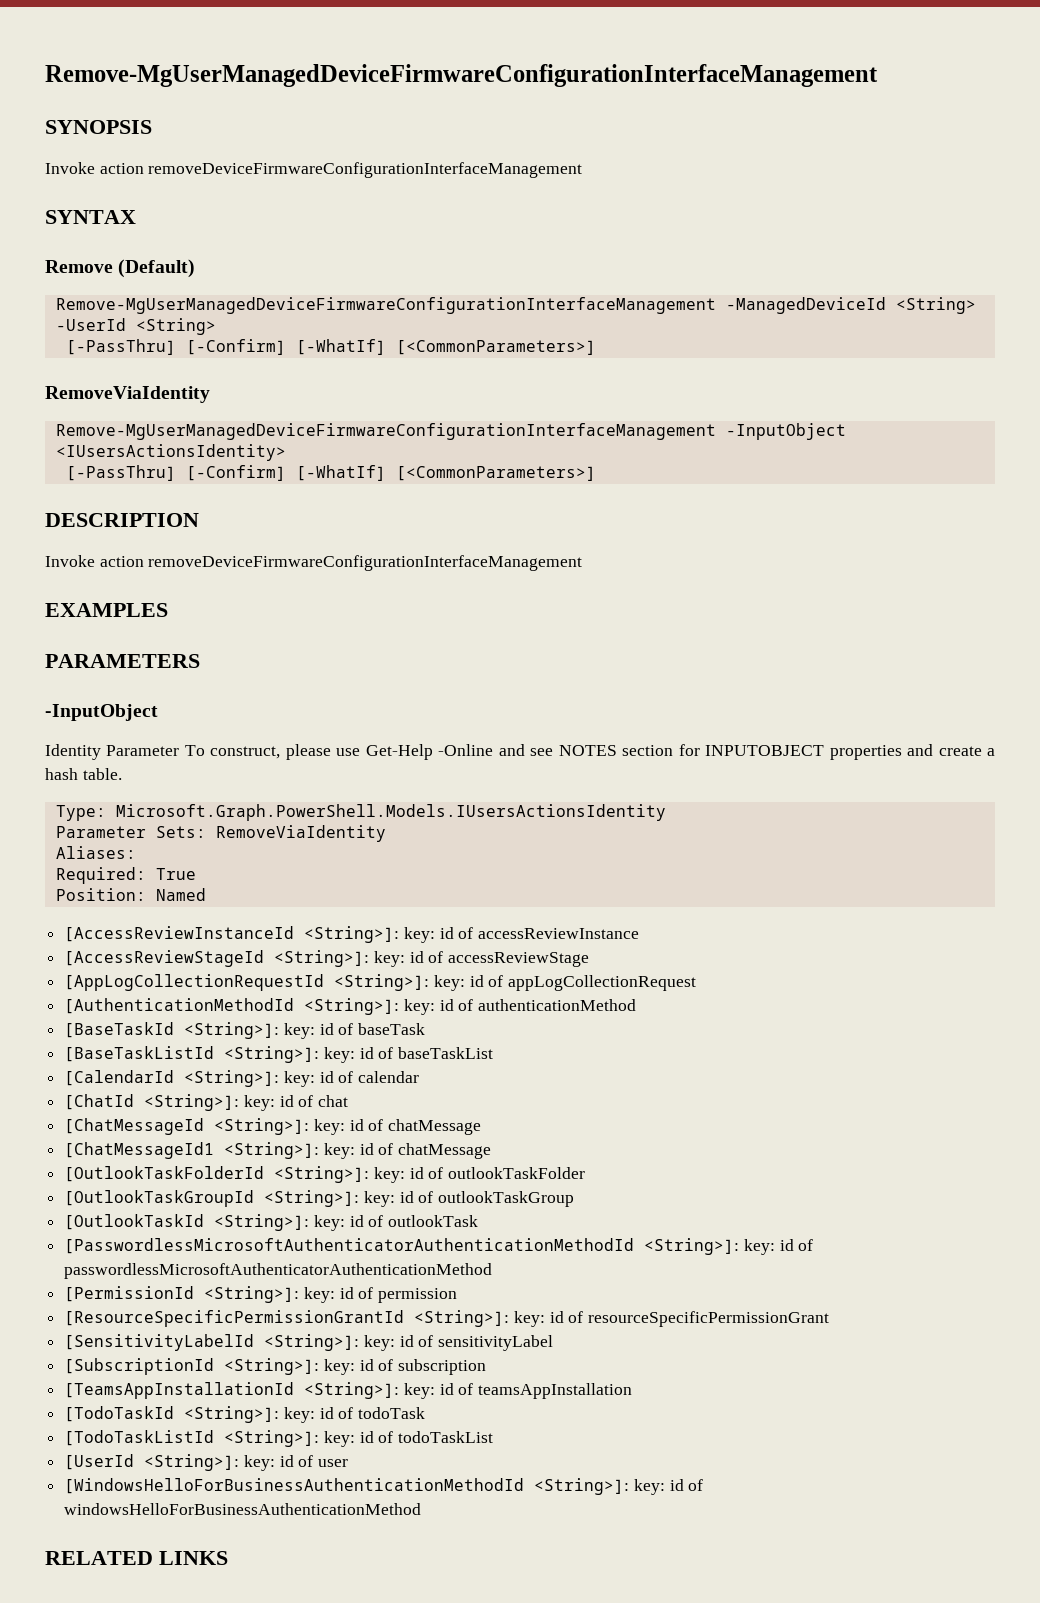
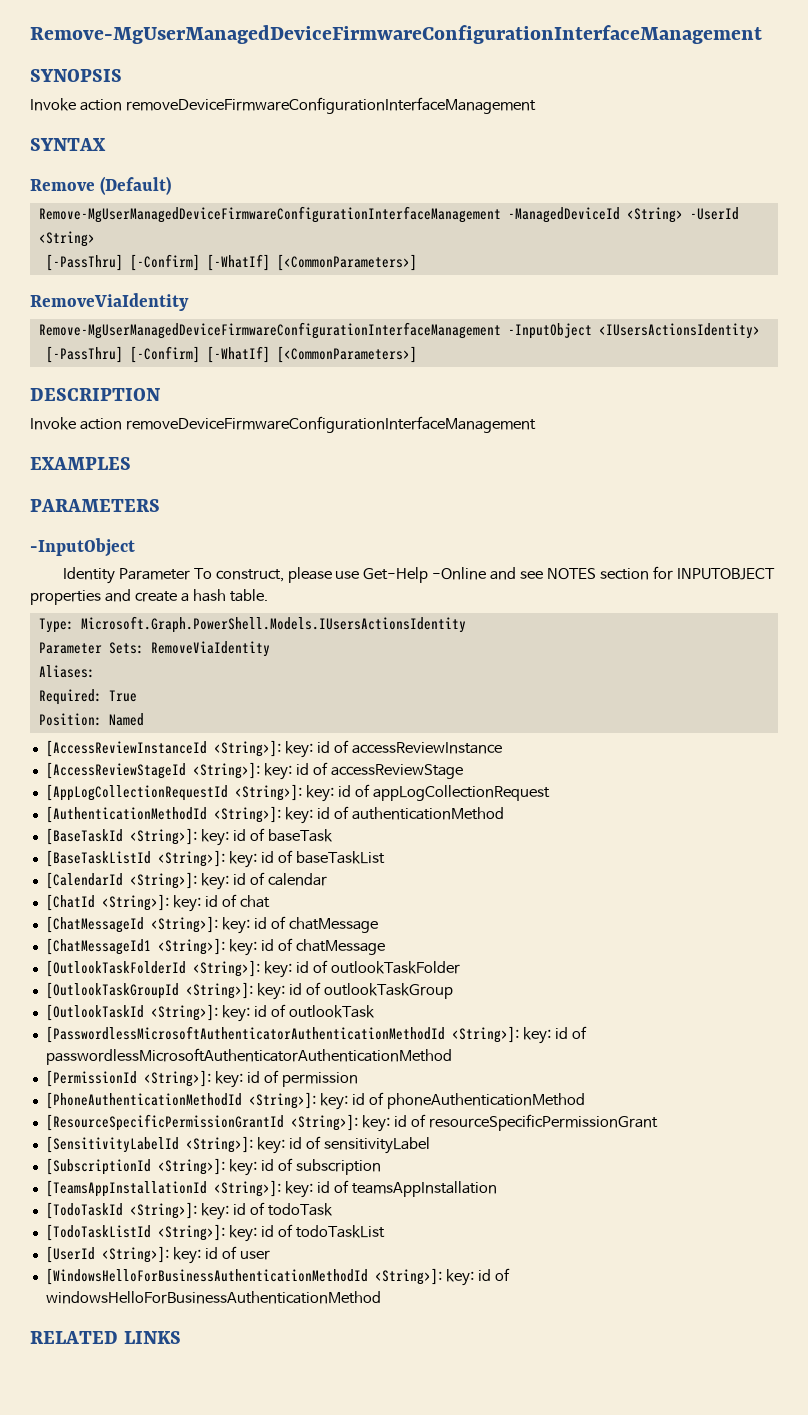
(458, 1295) none -> [45,1092,585,1110] // [PhoneAuthenticationMethodId <String>]: key: id of phoneAuthenticationMethod

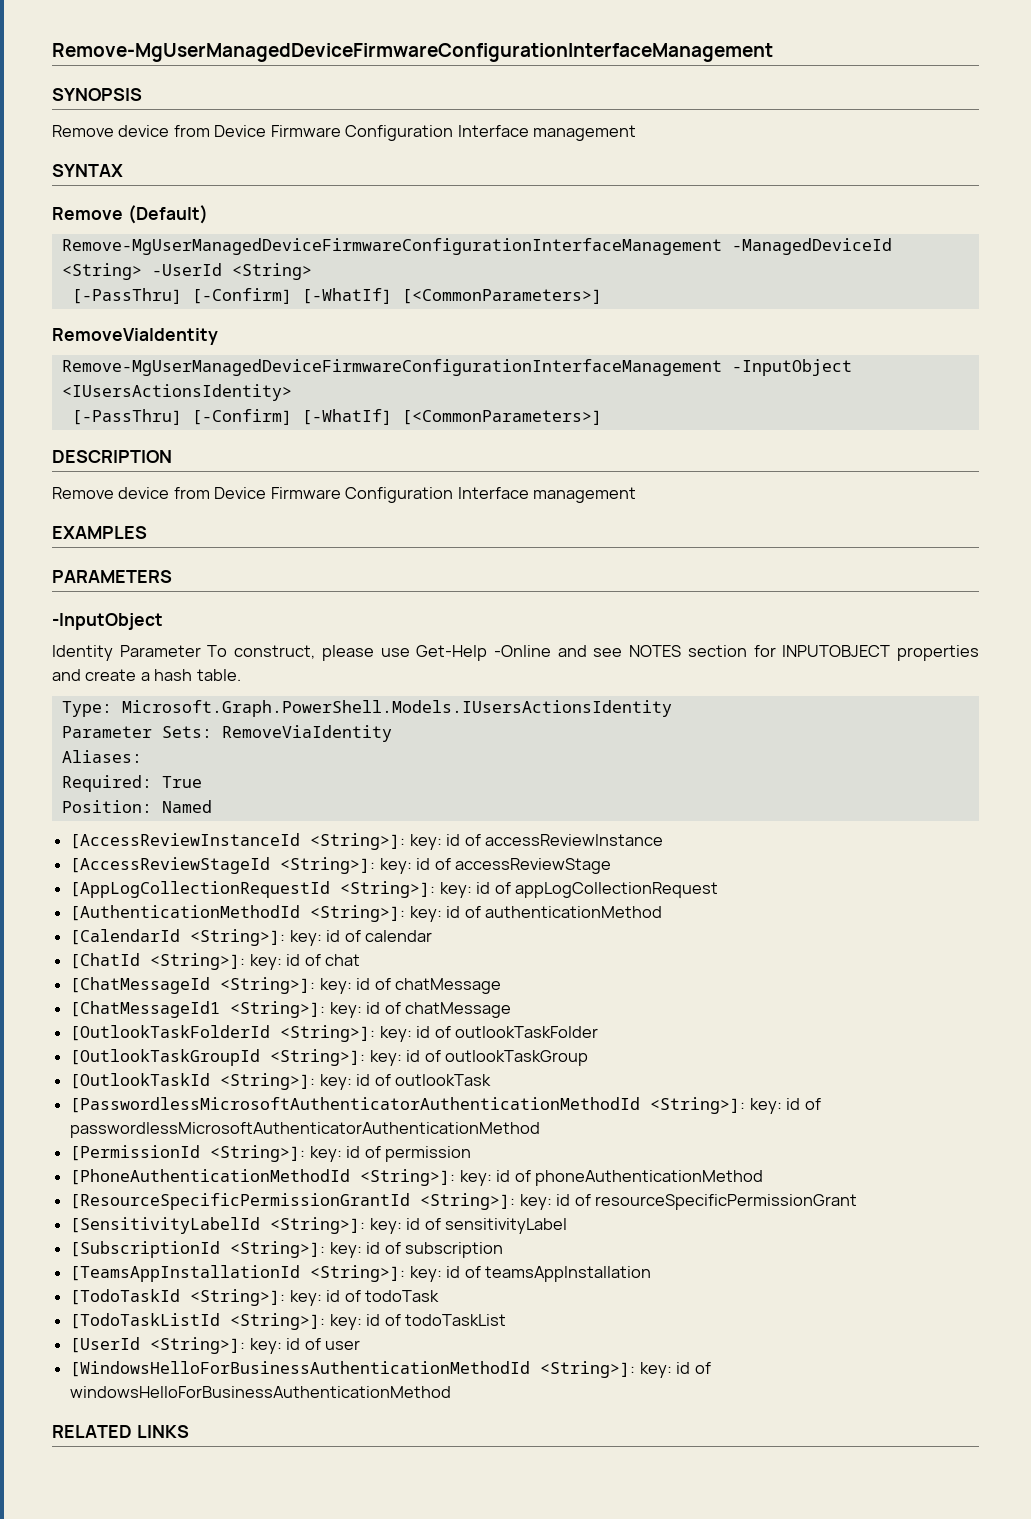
[30,97,536,114] Invoke action removeDeviceFirmwareConfigurationInterfaceManagement -> [52,125,637,141] Remove device from Device Firmware Configuration Interface management
[30,416,536,433] Invoke action removeDeviceFirmwareConfigurationInterfaceManagement -> [52,487,637,503] Remove device from Device Firmware Configuration Interface management
[45,828,333,846] [45,850,385,868] // [BaseTaskId <String>]: key: id of baseTask // [BaseTaskListId <String>]: key: id of baseTaskList -> (662, 912) none

